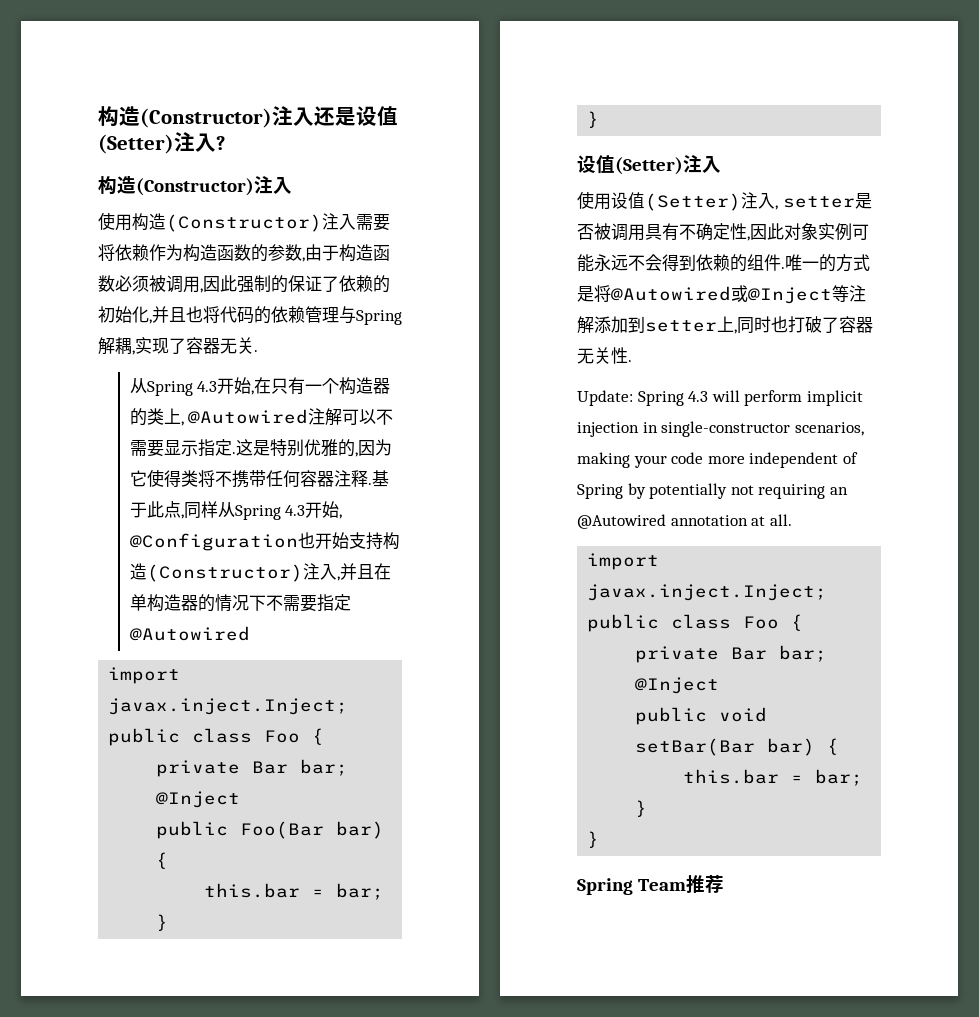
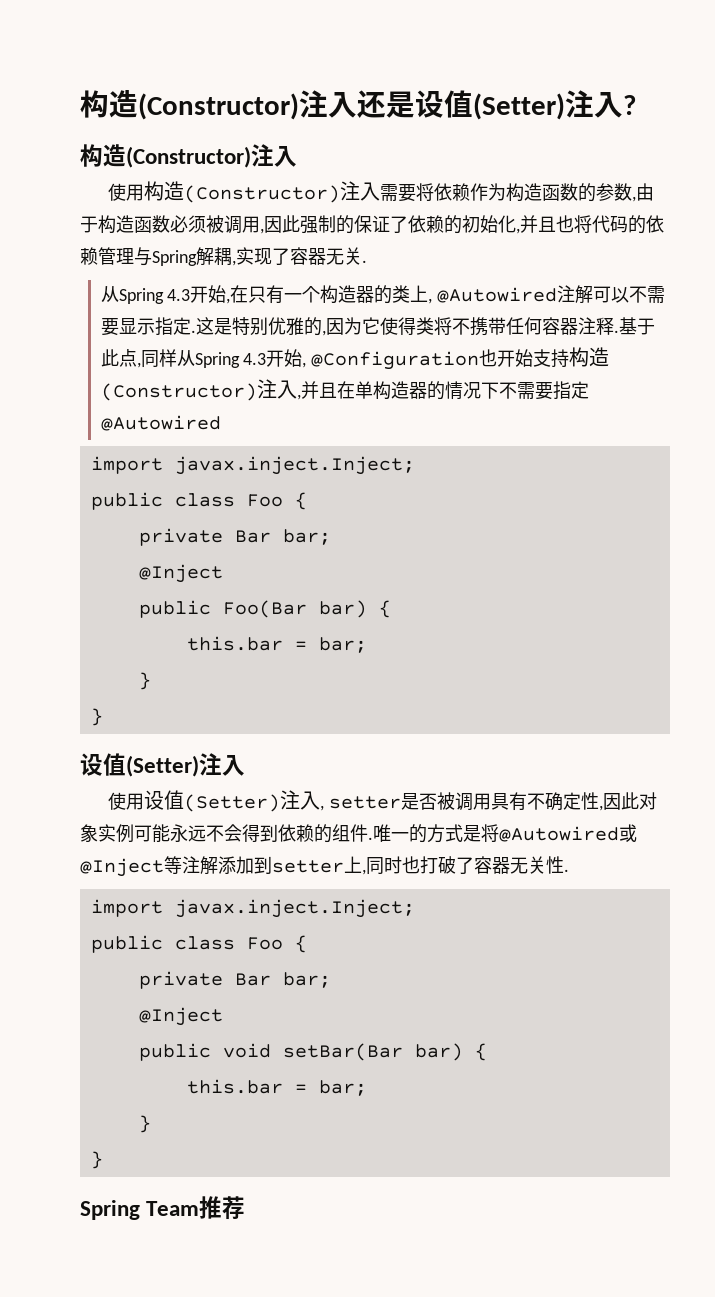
[577,390,863,406] [577,421,864,437] [577,452,858,468] [577,483,848,499] [577,514,792,529] // Update: Spring 4.3 will perform implicit injection in single-constructor scenarios, making your code more independent of Spring by potentially not requiring an @Autowired annotation at all. -> (569, 870) none

